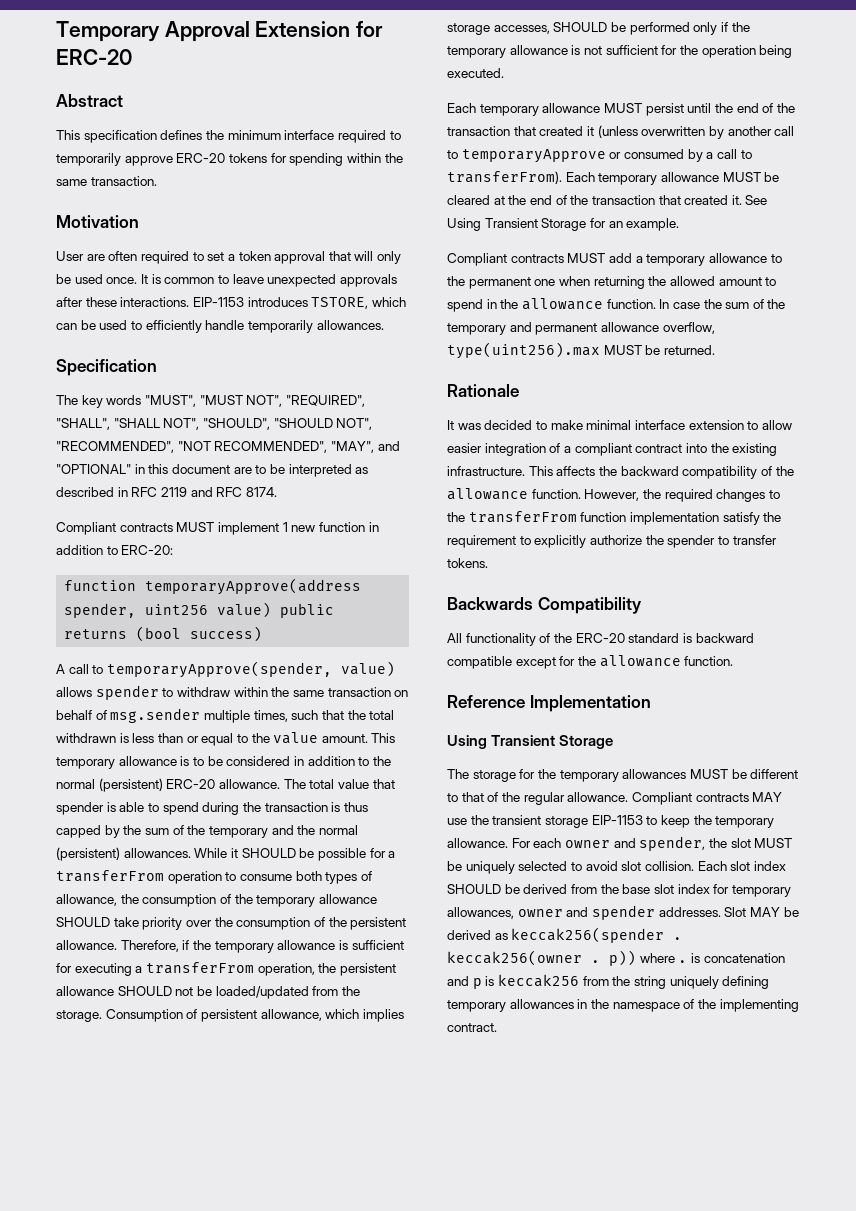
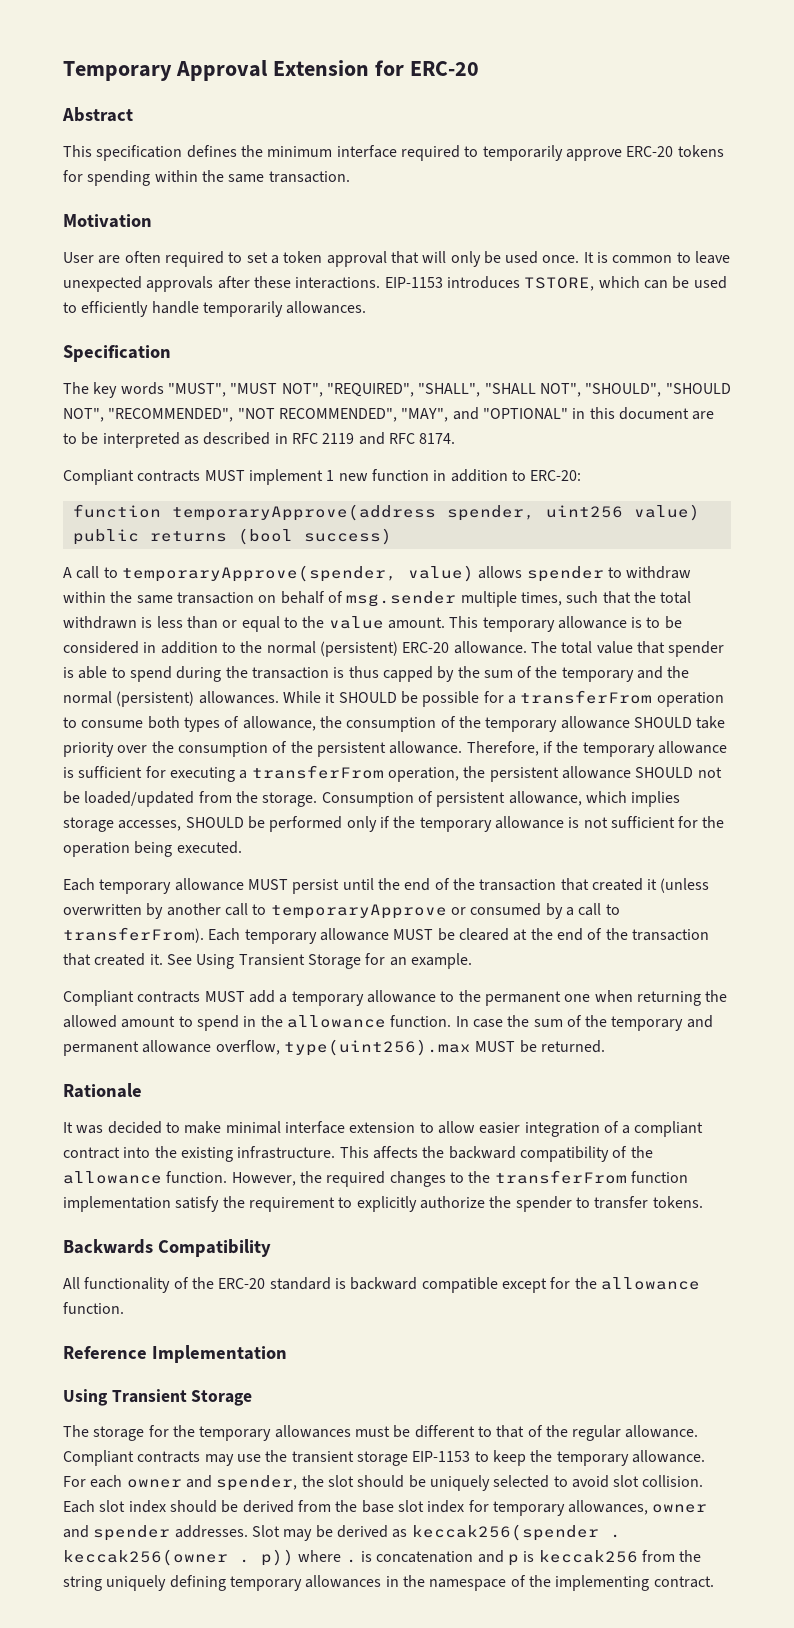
[689,769,728,779] MUST -> [354,1426,390,1437] must
[752,792,783,802] MAY -> [204,1454,234,1466] may
[754,838,793,848] MUST -> [357,1475,405,1488] should
[447,884,501,894] SHOULD -> [169,1500,217,1513] should
[749,907,780,917] MAY -> [283,1529,313,1541] may

